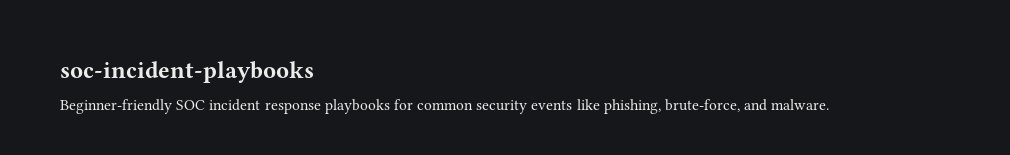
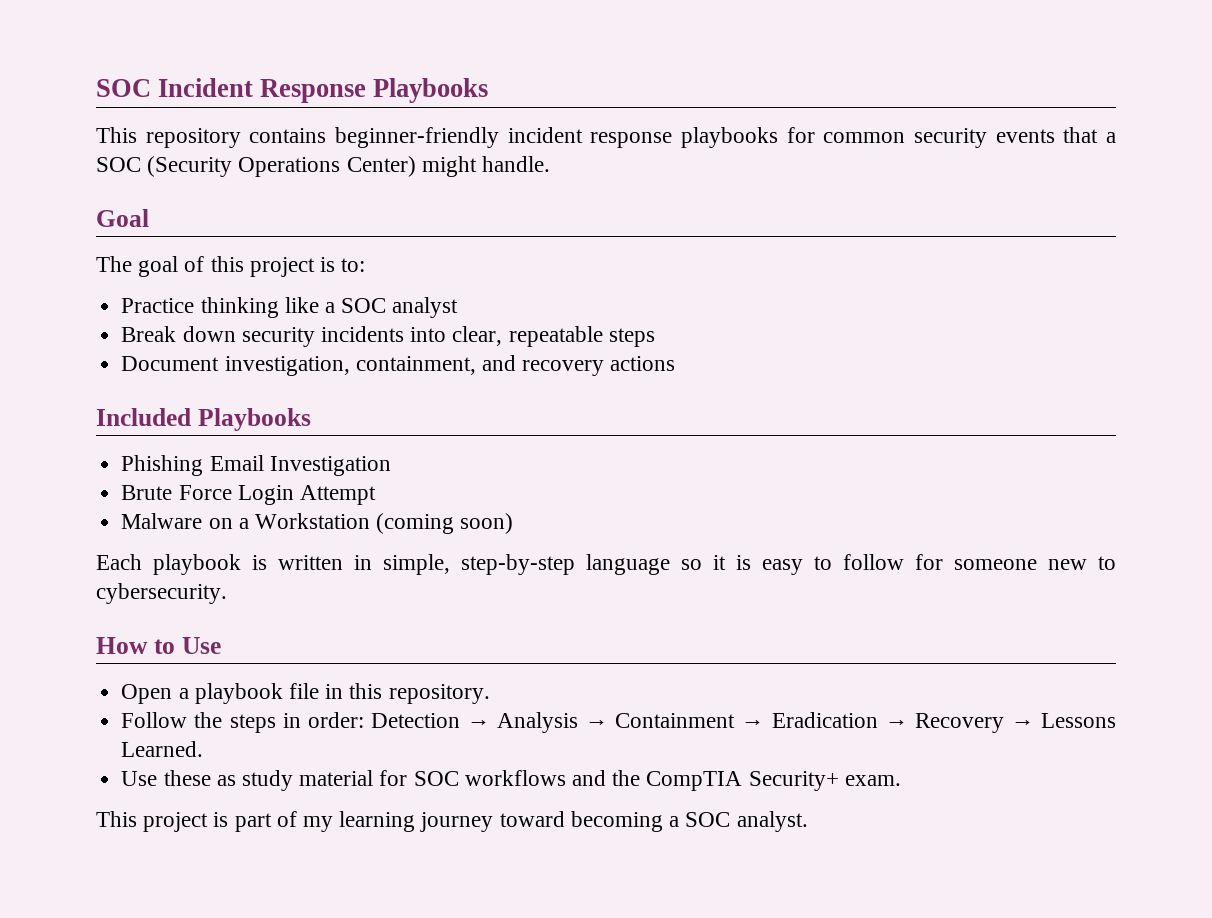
[60,61,314,83] [60,99,206,114] soc-incident-playbooks // Beginner-friendly SOC -> [96,78,489,103] [96,127,499,148] SOC Incident Response Playbooks // This repository contains beginner-friendly
[576,99,830,114] like phishing, brute-force, and malware. -> [1063,127,1116,143] [96,156,551,177] [96,209,149,227] [96,256,366,277] [121,297,459,318] [121,326,655,347] [121,355,676,376] [96,408,311,431] [121,455,391,476] [121,485,376,505] [121,513,514,534] [96,554,1116,575] [96,583,227,604] [96,637,221,654] [121,683,490,704] [121,712,1116,733] [121,741,204,757] [121,770,901,791] [96,811,808,832] that a SOC (Security Operations Center) might handle. // Goal // The goal of this project is to: // Practice thinking like a SOC analyst // Break down security incidents into clear, repeatable steps // Document investigation, containment, and recovery actions // Included Playbooks // Phishing Email Investigation // Brute Force Login Attempt // Malware on a Workstation (coming soon) // Each playbook is written in simple, step-by-step language so it is easy to follow for someone new to cybersecurity. // How to Use // Open a playbook file in this repository. // Follow the steps in order: Detection → Analysis → Containment → Eradication → Recovery → Lessons Learned. // Use these as study material for SOC workflows and the CompTIA Security+ exam. // This project is part of my learning journey toward becoming a SOC analyst.

